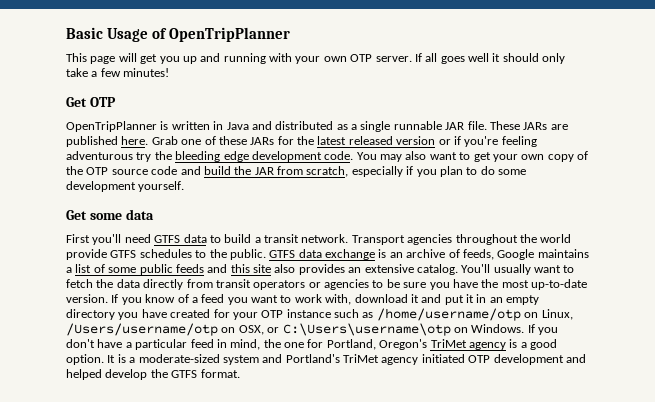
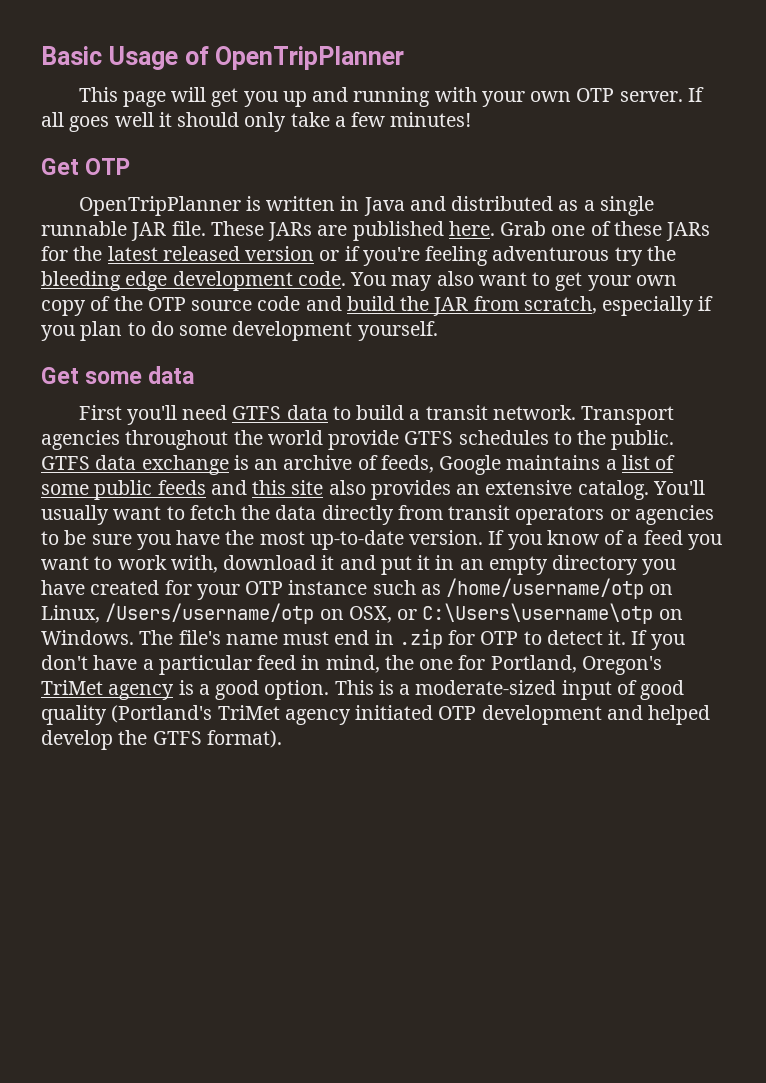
(525, 328) none -> [139,629,627,649] The file's name must end in .zip for OTP to detect it.
[107,355,116,363] It -> [334,680,374,695] This
[222,354,340,365] system and Portland's -> [561,680,685,700] [41,705,213,725] input of good quality (Portland's
[200,369,240,378] format. -> [206,730,282,748] format).

